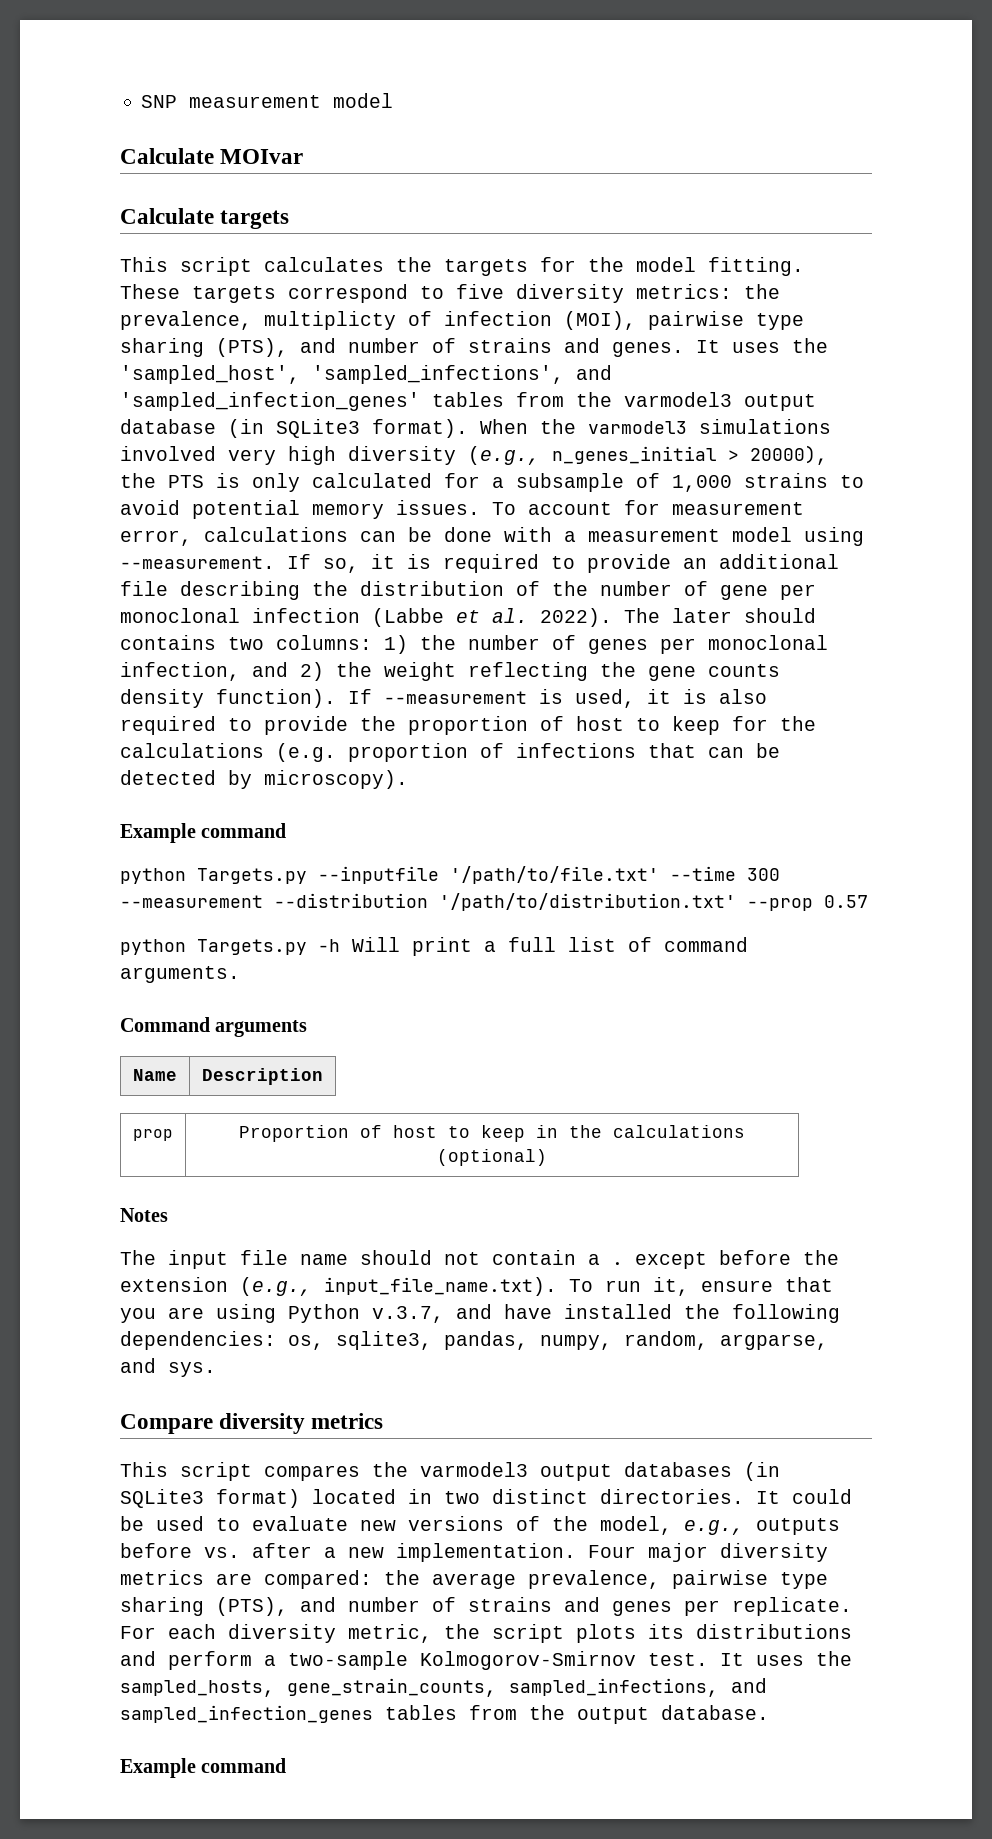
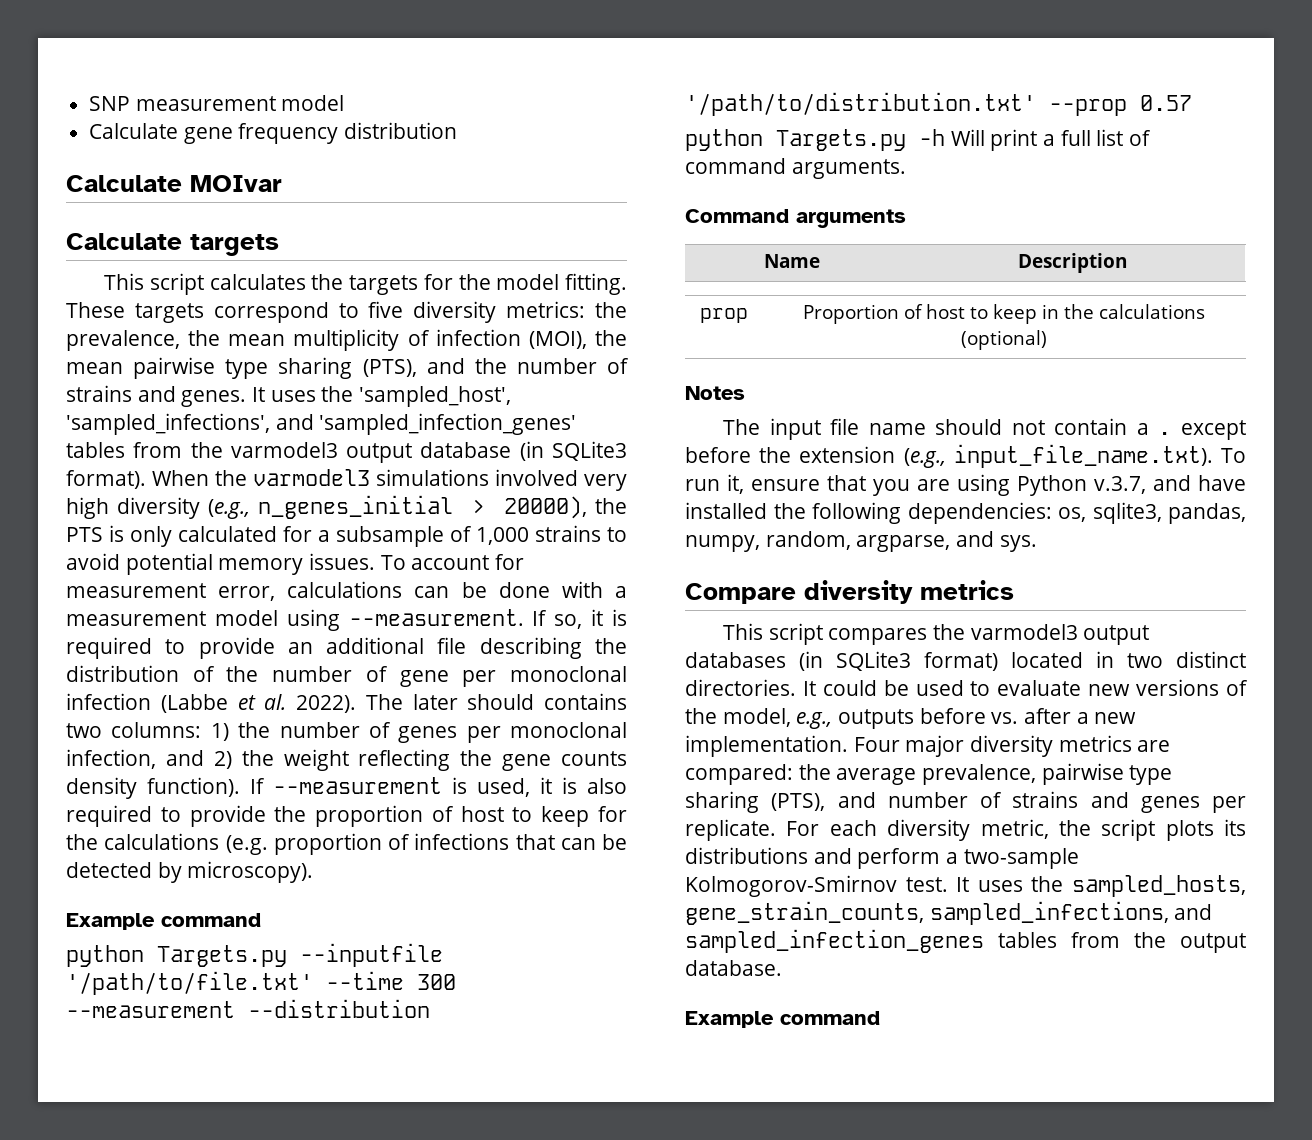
(394, 100) none -> [89,122,458,144] // Calculate gene frequency distribution
[264,311,396,330] multiplicty -> [188,329,400,351] the mean multiplicity
[648,311,804,330] [120,338,336,357] pairwise type sharing (PTS), and -> [594,330,627,346] [66,357,507,379] the mean pairwise type sharing (PTS), and the

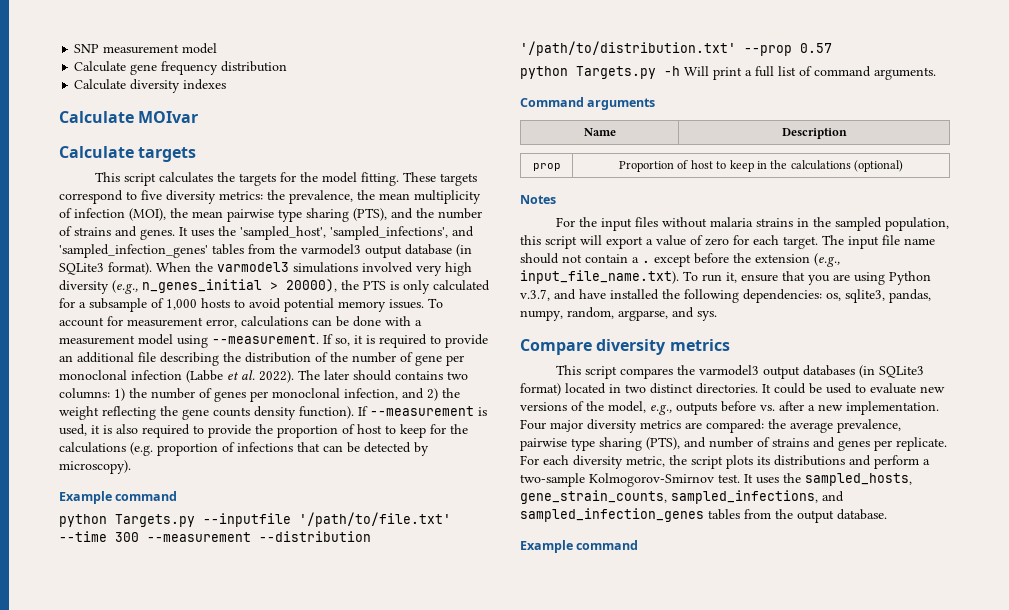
(458, 130) none -> [74,79,227,93] // Calculate diversity indexes
[535,525,601,542] strains -> [201,298,230,308] hosts
(745, 393) none -> [555,217,949,231] [520,235,818,249] For the input files without malaria strains in the sampled population, this script will export a value of zero for each target.

